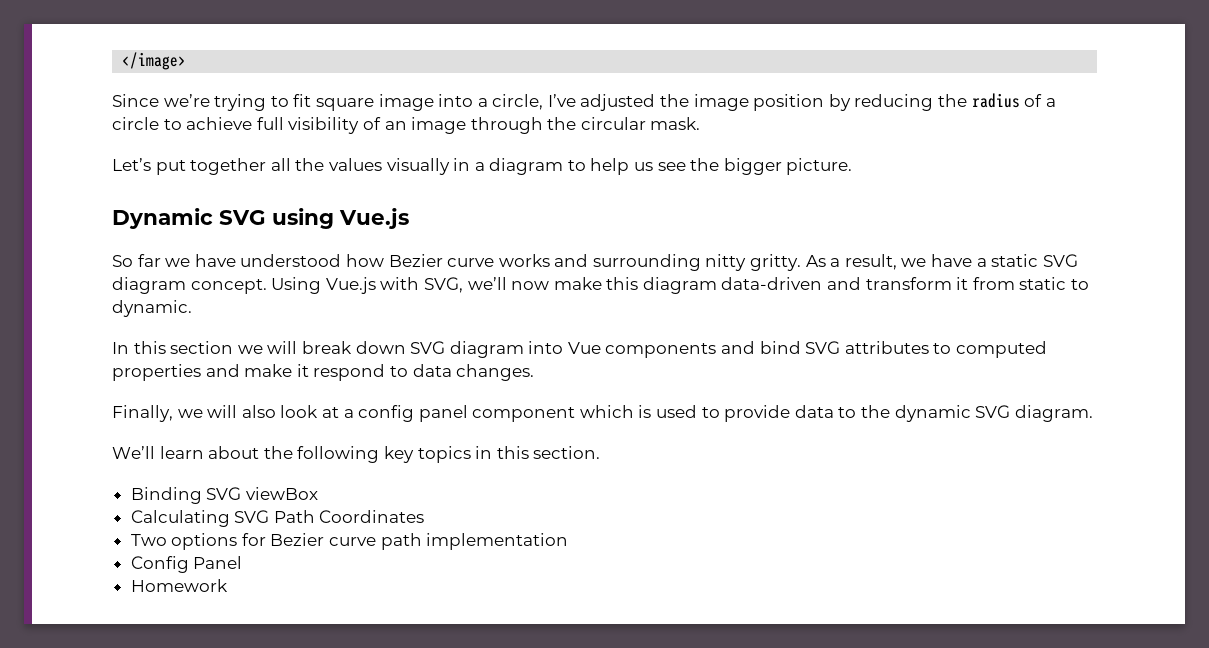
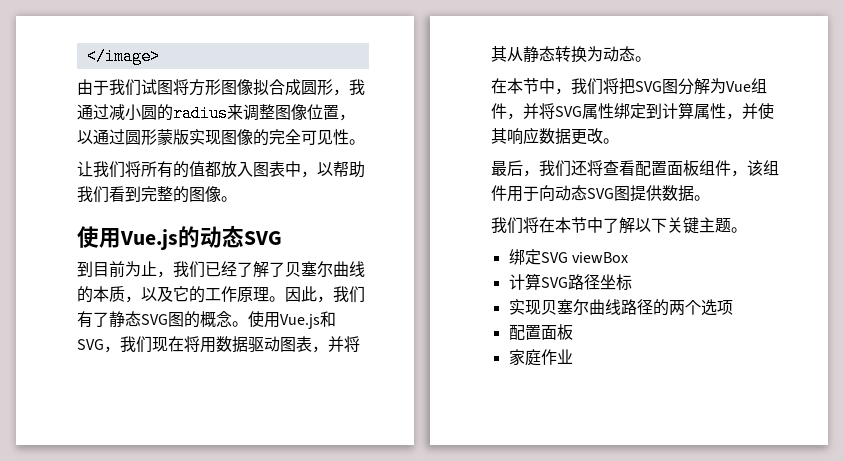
[112,93,1056,111] [112,117,701,134] [112,158,853,175] [112,208,409,229] [112,254,1078,271] [112,277,1090,294] [112,300,192,317] [112,341,1048,358] [112,364,535,381] [112,405,1093,422] [112,446,601,463] [130,487,318,504] [130,510,425,527] [130,533,569,550] [130,556,243,573] [130,579,228,592] Since we’re trying to fit square image into a circle, I’ve adjusted the image position by reducing the radius of a circle to achieve full visibility of an image through the circular mask. // Let’s put together all the values visually in a diagram to help us see the bigger picture. // Dynamic SVG using Vue.js // So far we have understood how Bezier curve works and surrounding nitty gritty. As a result, we have a static SVG diagram concept. Using Vue.js with SVG, we’ll now make this diagram data-driven and transform it from static to dynamic. // In this section we will break down SVG diagram into Vue components and bind SVG attributes to computed properties and make it respond to data changes. // Finally, we will also look at a config panel component which is used to provide data to the dynamic SVG diagram. // We’ll learn about the following key topics in this section. // Binding SVG viewBox // Calculating SVG Path Coordinates // Two options for Bezier curve path implementation // Config Panel // Homework -> [77,79,365,96] [77,104,355,122] [77,129,365,146] [77,161,365,178] [77,186,237,203] [77,225,282,250] [77,261,365,278] [77,286,365,303] [77,311,336,329] [77,336,360,353] [491,46,651,63] [491,78,767,95] [491,102,774,120] [491,127,619,145] [491,160,779,177] [491,185,710,202] [491,217,747,234] [508,249,628,265] [508,273,632,291] [508,299,733,316] [508,324,573,340] [508,349,573,366] 由于我们试图将方形图像拟合成圆形，我通过减小圆的radius来调整图像位置，以通过圆形蒙版实现图像的完全可见性。 // 让我们将所有的值都放入图表中，以帮助我们看到完整的图像。 // 使用Vue.js的动态SVG // 到目前为止，我们已经了解了贝塞尔曲线的本质，以及它的工作原理。因此，我们有了静态SVG图的概念。使用Vue.js和SVG，我们现在将用数据驱动图表，并将其从静态转换为动态。 // 在本节中，我们将把SVG图分解为Vue组件，并将SVG属性绑定到计算属性，并使其响应数据更改。 // 最后，我们还将查看配置面板组件，该组件用于向动态SVG图提供数据。 // 我们将在本节中了解以下关键主题。 // 绑定SVG viewBox // 计算SVG路径坐标 // 实现贝塞尔曲线路径的两个选项 // 配置面板 // 家庭作业

